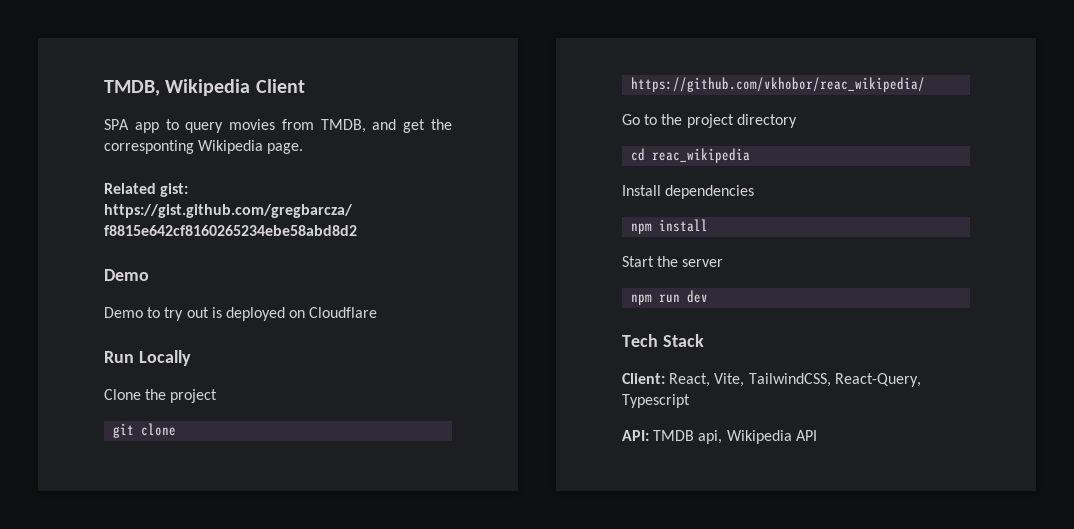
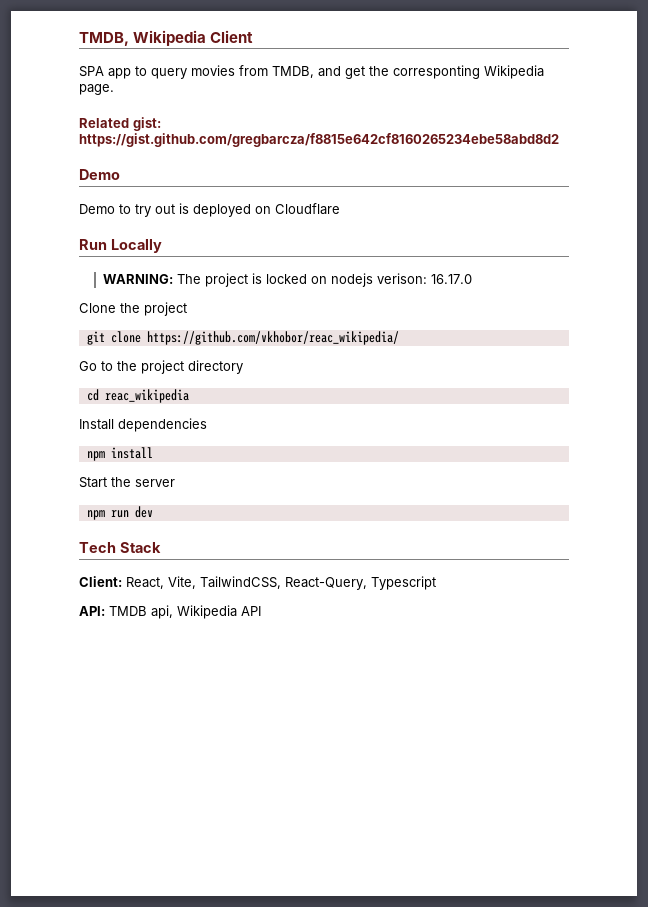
(191, 358) none -> [103,273,473,287] // WARNING: The project is locked on nodejs verison: 16.17.0

